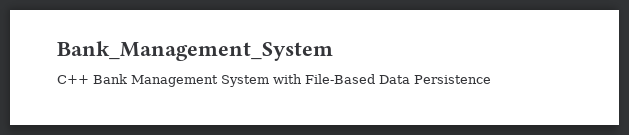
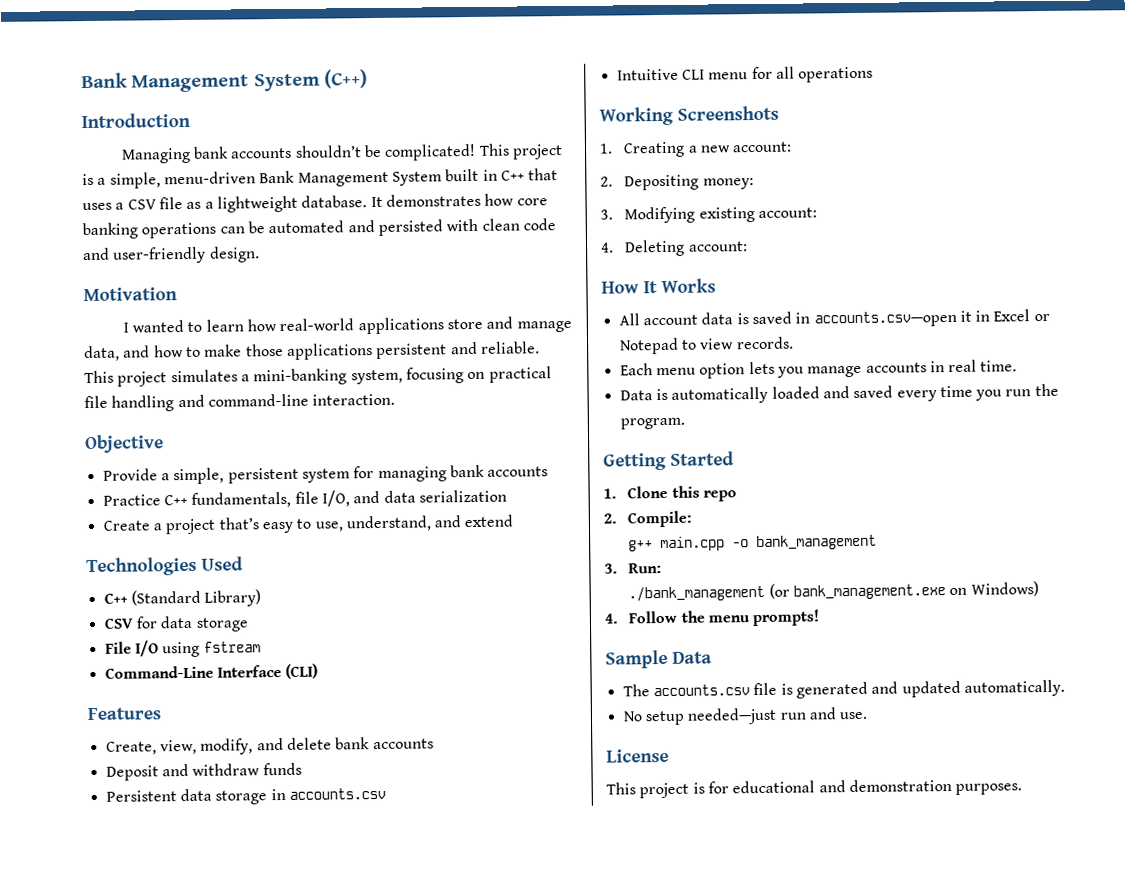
[57,41,333,61] [57,74,491,87] Bank_Management_System // C++ Bank Management System with File-Based Data Persistence -> [81,69,369,93] [81,112,191,129] [120,143,564,164] [82,168,559,189] [82,193,548,213] [82,218,556,240] [83,246,260,264] [83,287,178,302] [122,316,572,335] [84,341,540,362] [84,366,552,387] [84,393,396,412] [84,434,164,454] [102,464,549,485] [102,489,507,508] [102,514,514,535] [86,556,243,577] [103,589,262,607] [103,615,249,632] [104,640,261,658] [104,663,319,679] [87,707,161,721] [105,737,434,755] [105,762,302,781] [105,787,386,805] [616,66,874,83] [599,105,779,126] [599,141,793,158] [600,174,754,191] [600,206,817,224] [600,239,748,257] [601,278,716,294] [618,309,1050,328] [618,336,794,355] [619,359,1018,379] [619,383,1059,404] [619,417,685,430] [603,451,734,471] [603,485,737,502] [603,510,693,528] [628,534,878,552] [604,563,663,574] [628,581,1039,602] [604,609,821,627] [605,649,712,669] [622,679,1065,699] [622,707,868,726] [606,748,669,763] [606,778,1023,799] Bank Management System (C++) // Introduction // Managing bank accounts shouldn’t be complicated! This project is a simple, menu-driven Bank Management System built in C++ that uses a CSV file as a lightweight database. It demonstrates how core banking operations can be automated and persisted with clean code and user-friendly design. // Motivation // I wanted to learn how real-world applications store and manage data, and how to make those applications persistent and reliable. This project simulates a mini-banking system, focusing on practical file handling and command-line interaction. // Objective // Provide a simple, persistent system for managing bank accounts // Practice C++ fundamentals, file I/O, and data serialization // Create a project that’s easy to use, understand, and extend // Technologies Used // C++ (Standard Library) // CSV for data storage // File I/O using fstream // Command-Line Interface (CLI) // Features // Create, view, modify, and delete bank accounts // Deposit and withdraw funds // Persistent data storage in accounts.csv // Intuitive CLI menu for all operations // Working Screenshots // 1. Creating a new account: // 2. Depositing money: // 3. Modifying existing account: // 4. Deleting account: // How It Works // All account data is saved in accounts.csv—open it in Excel or Notepad to view records. // Each menu option lets you manage accounts in real time. // Data is automatically loaded and saved every time you run the program. // Getting Started // 1. Clone this repo // 2. Compile: // g++ main.cpp -o bank_management // 3. Run: // ./bank_management (or bank_management.exe on Windows) // 4. Follow the menu prompts! // Sample Data // The accounts.csv file is generated and updated automatically. // No setup needed—just run and use. // License // This project is for educational and demonstration purposes.

